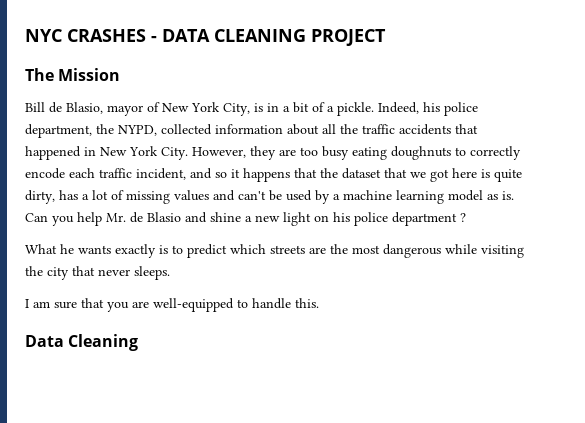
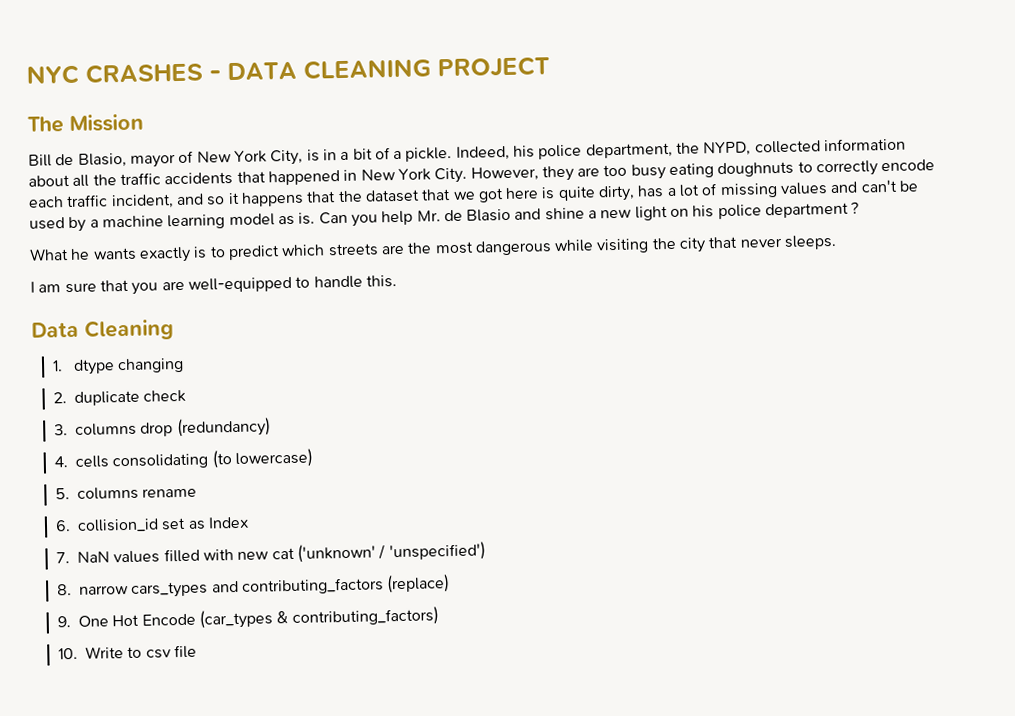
(139, 342) none -> [52,357,185,375] [53,389,187,406] [54,417,271,438] [54,448,314,470] [55,486,198,500] [55,516,250,533] [56,541,486,564] [57,574,451,598] [57,606,439,629] [58,644,198,660] // 1. dtype changing // 2. duplicate check // 3. columns drop (redundancy) // 4. cells consolidating (to lowercase) // 5. columns rename // 6. collision_id set as Index // 7. NaN values filled with new cat ('unknown' / 'unspecified') // 8. narrow cars_types and contributing_factors (replace) // 9. One Hot Encode (car_types & contributing_factors) // 10. Write to csv file

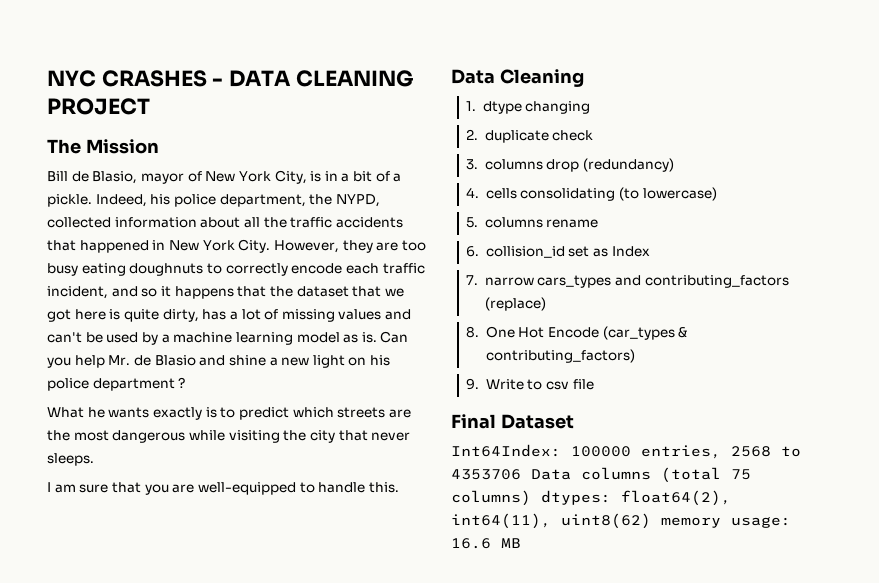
[77,541,486,564] [57,584,73,596] NaN values filled with new cat ('unknown' / 'unspecified') // 8. -> (479, 280) none
[57,616,72,628] 9. -> [466,326,480,338] 8.
[58,647,79,660] 10. -> [466,378,480,390] 9.
(198, 651) none -> [451,414,574,429] [451,444,801,459] [451,467,751,483] [451,490,731,506] [451,513,791,529] [451,538,521,549] // Final Dataset // Int64Index: 100000 entries, 2568 to 4353706 Data columns (total 75 columns) dtypes: float64(2), int64(11), uint8(62) memory usage: 16.6 MB

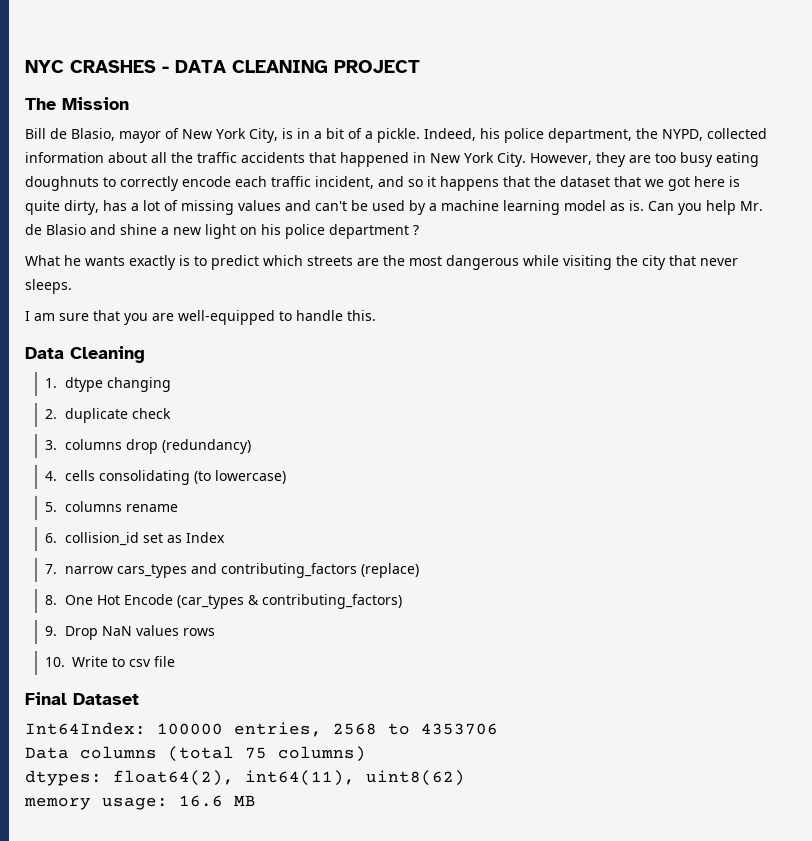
(480, 384) none -> [65,625,216,640] [45,657,66,667] Drop NaN values rows // 10.
(521, 474) none -> (498, 729) //
(531, 498) none -> (366, 754) //
(651, 521) none -> (465, 778) //

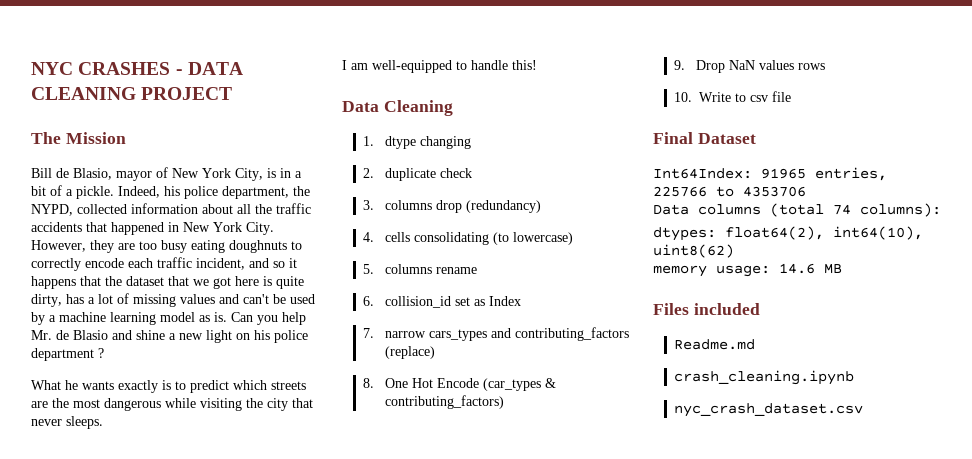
[59,310,174,325] sure that you are -> (368, 66) none
[347,310,376,321] this. -> [512,60,537,70] this!
[157,722,377,737] 100000 entries, 2568 -> [761,167,887,181] [653,186,707,197] 91965 entries, 225766
[245,746,366,762] 75 columns) -> [833,203,941,217] 74 columns):
[245,770,355,786] int64(11), -> [833,226,923,240] int64(10),
[179,795,223,807] 16.6 -> [779,263,815,274] 14.6
(256, 800) none -> [653,303,760,315] [674,339,756,350] [674,370,855,385] [674,403,864,417] // Files included // Readme.md // crash_cleaning.ipynb // nyc_crash_dataset.csv

